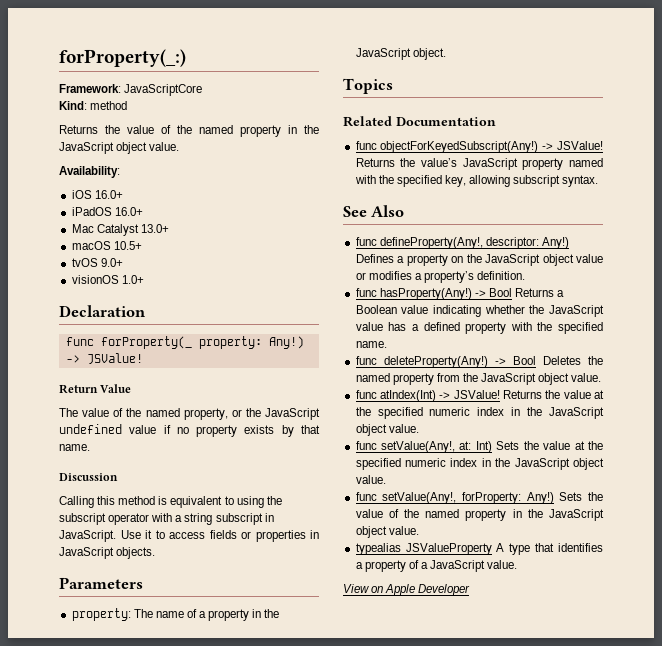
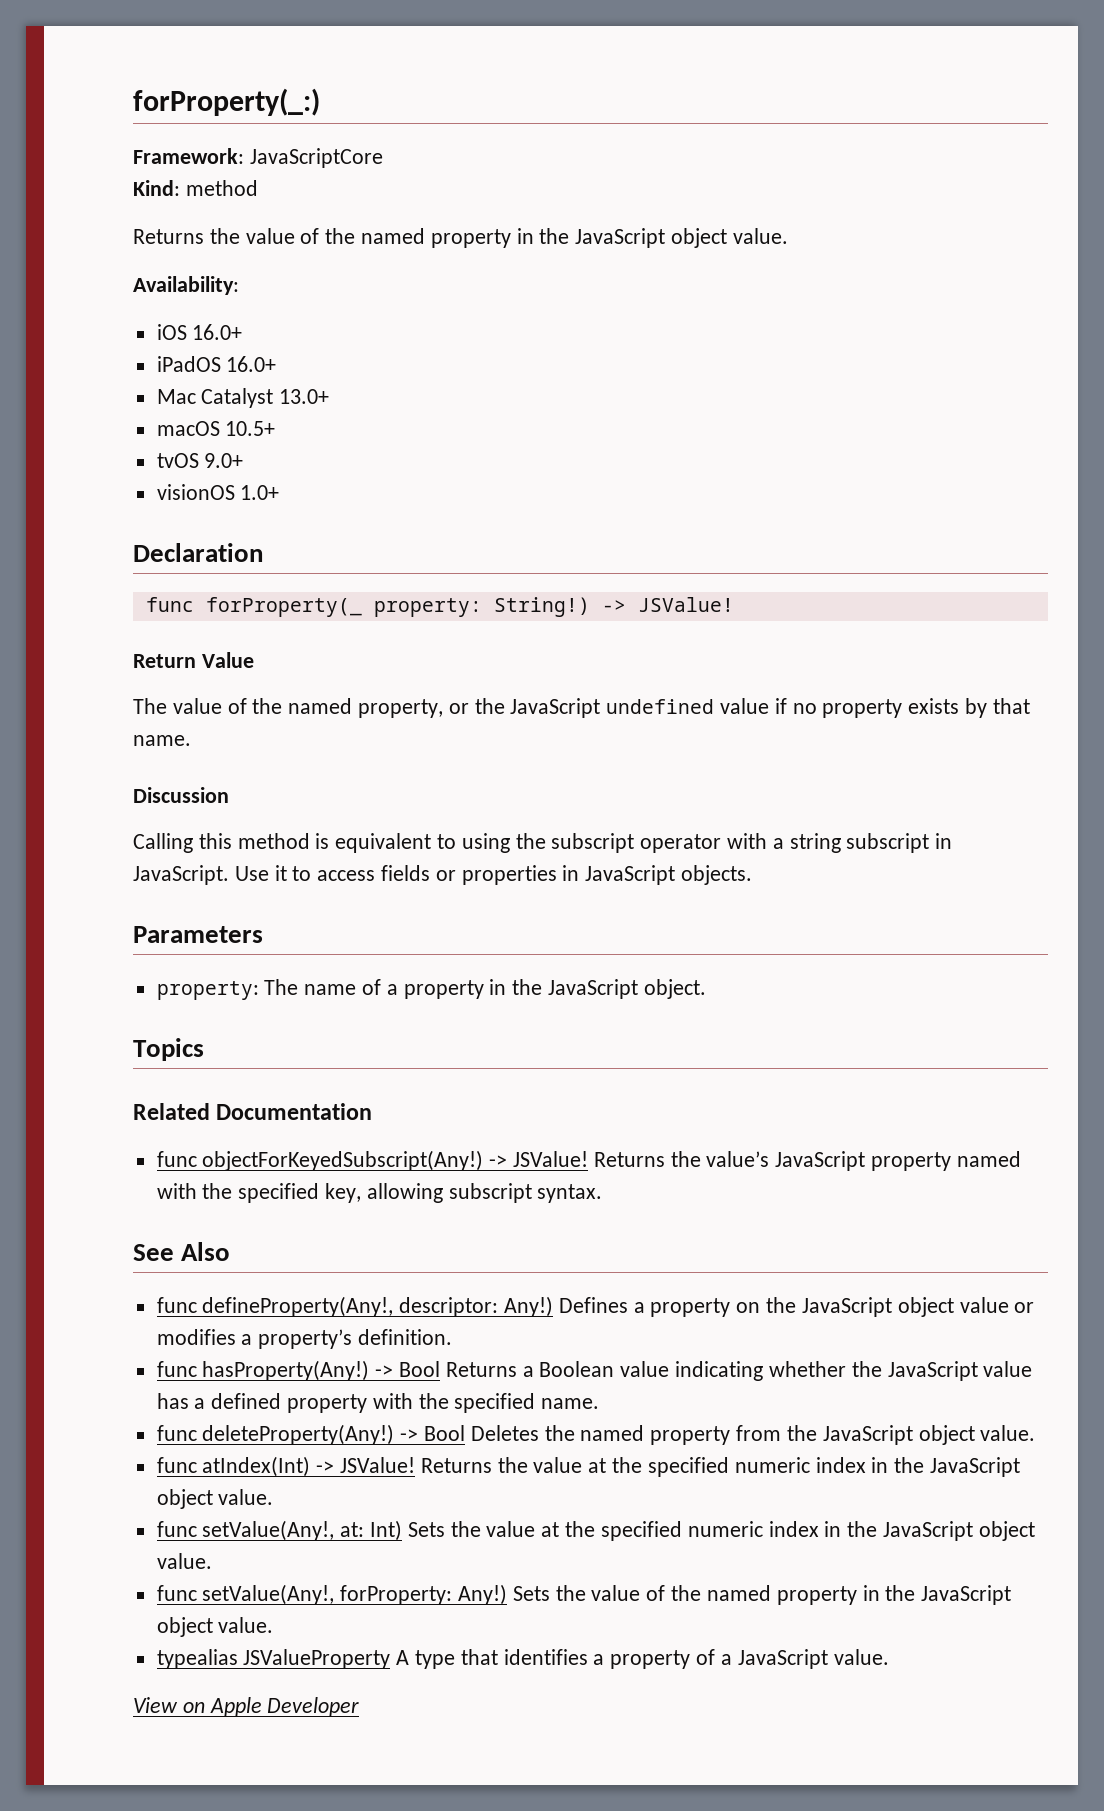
[268,336,304,349] Any!) -> [493,597,590,617] String!)

